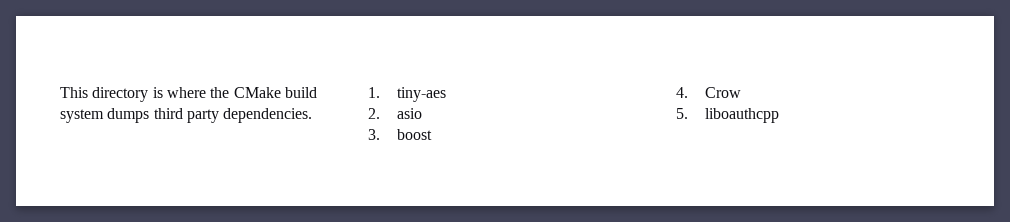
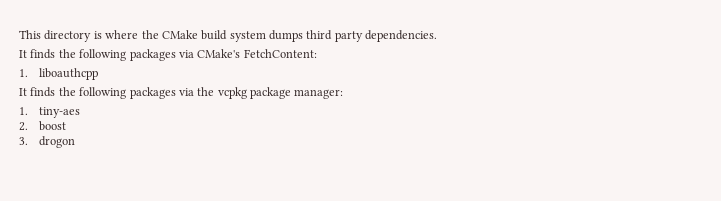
[368,87,446,102] [368,108,422,119] [368,129,432,140] [676,87,741,98] [676,108,779,123] 1. tiny-aes // 2. asio // 3. boost // 4. Crow // 5. liboauthcpp -> [19,49,317,61] [19,68,99,80] [19,87,344,99] [19,107,81,118] [19,121,67,131] [19,136,76,148] It finds the following packages via CMake's FetchContent: // 1. liboauthcpp // It finds the following packages via the vcpkg package manager: // 1. tiny-aes // 2. boost // 3. drogon

